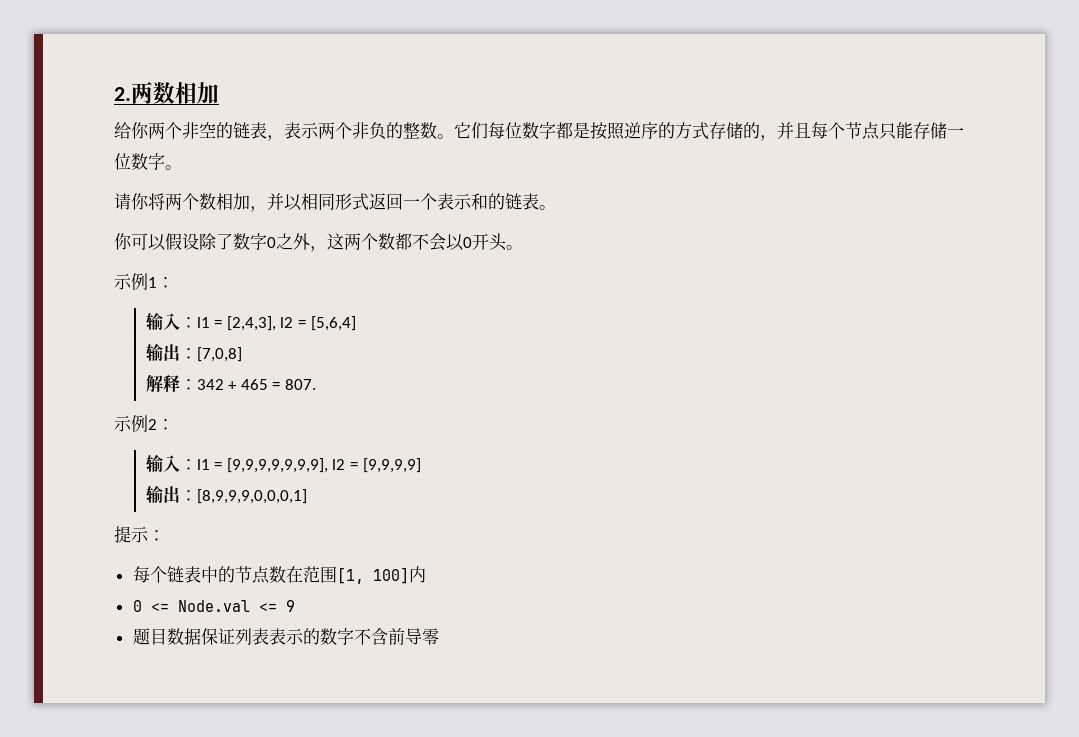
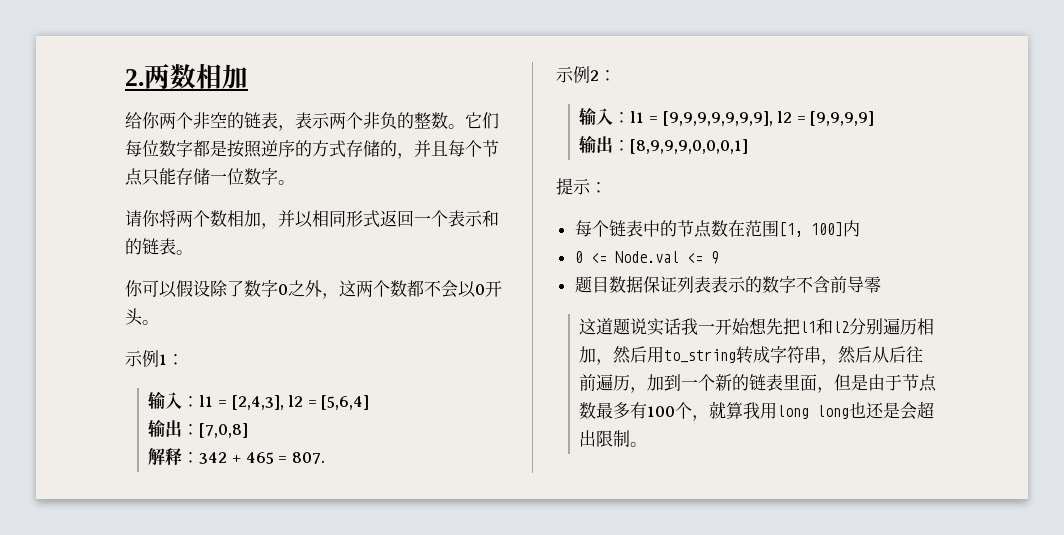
(439, 636) none -> [579,318,935,336] [579,346,924,365] [579,374,938,393] [579,401,935,421] [579,430,648,447] // 这道题说实话我一开始想先把l1和l2分别遍历相加，然后用to_string转成字符串，然后从后往前遍历，加到一个新的链表里面，但是由于节点数最多有100个，就算我用long long也还是会超出限制。

